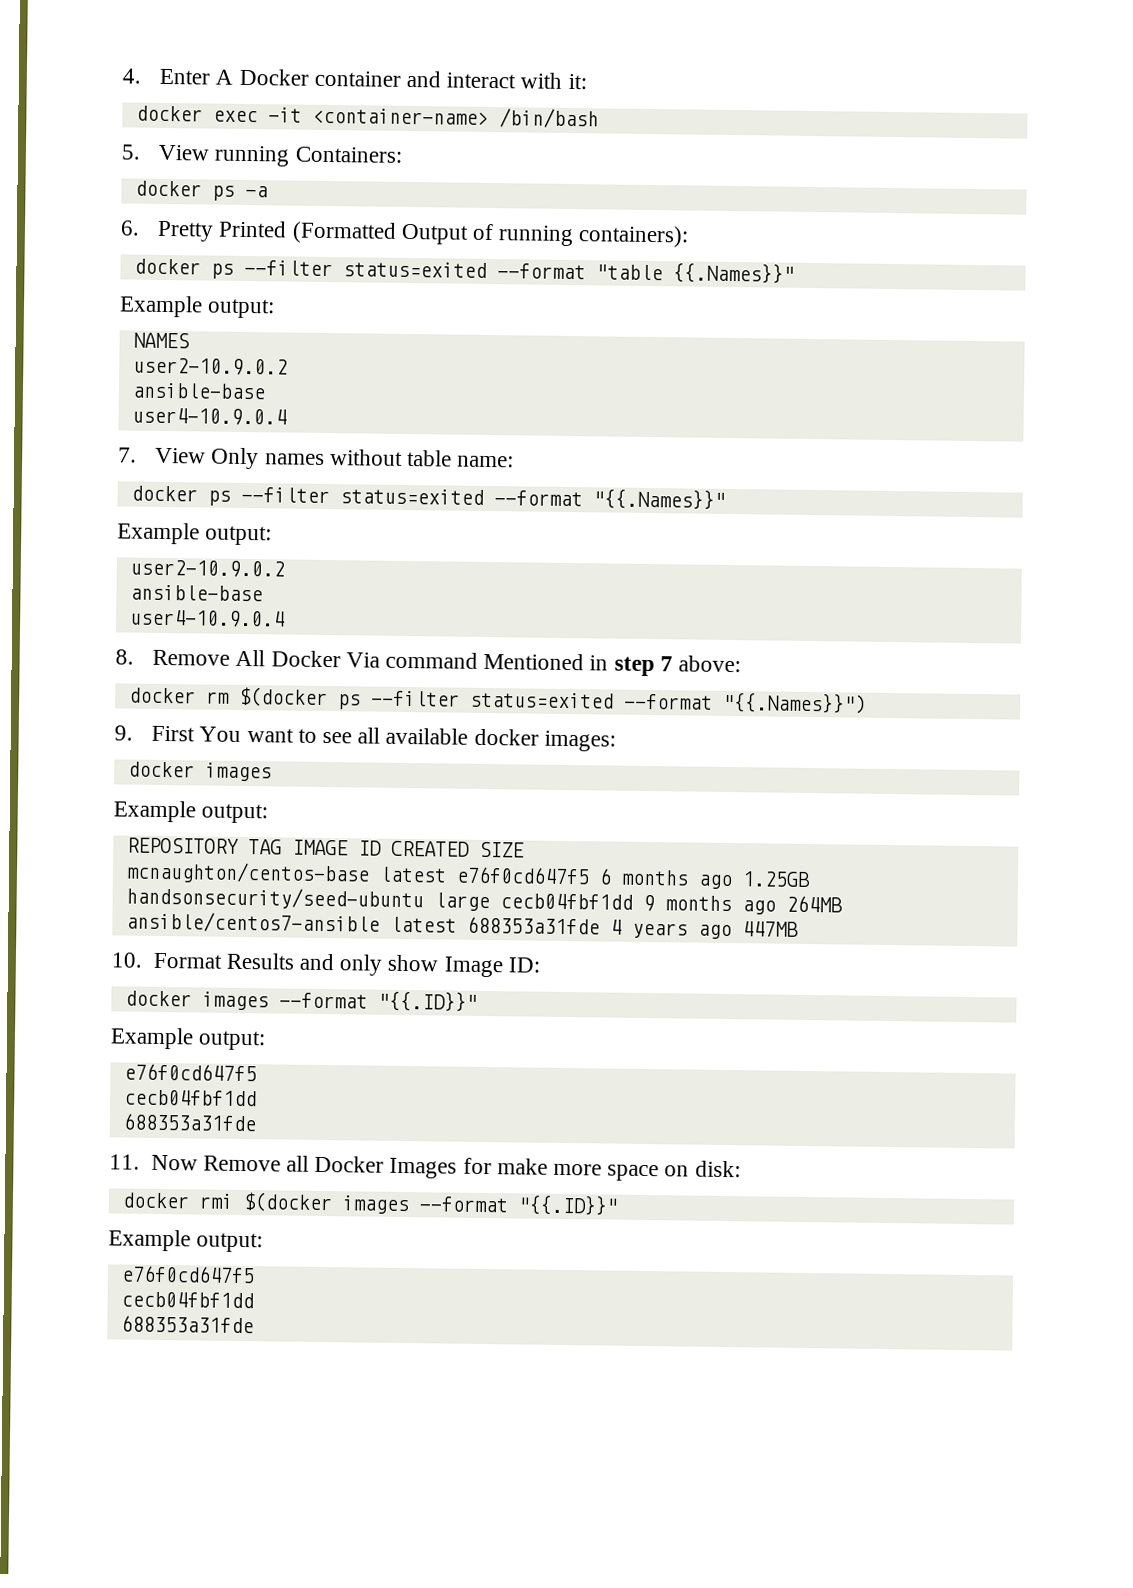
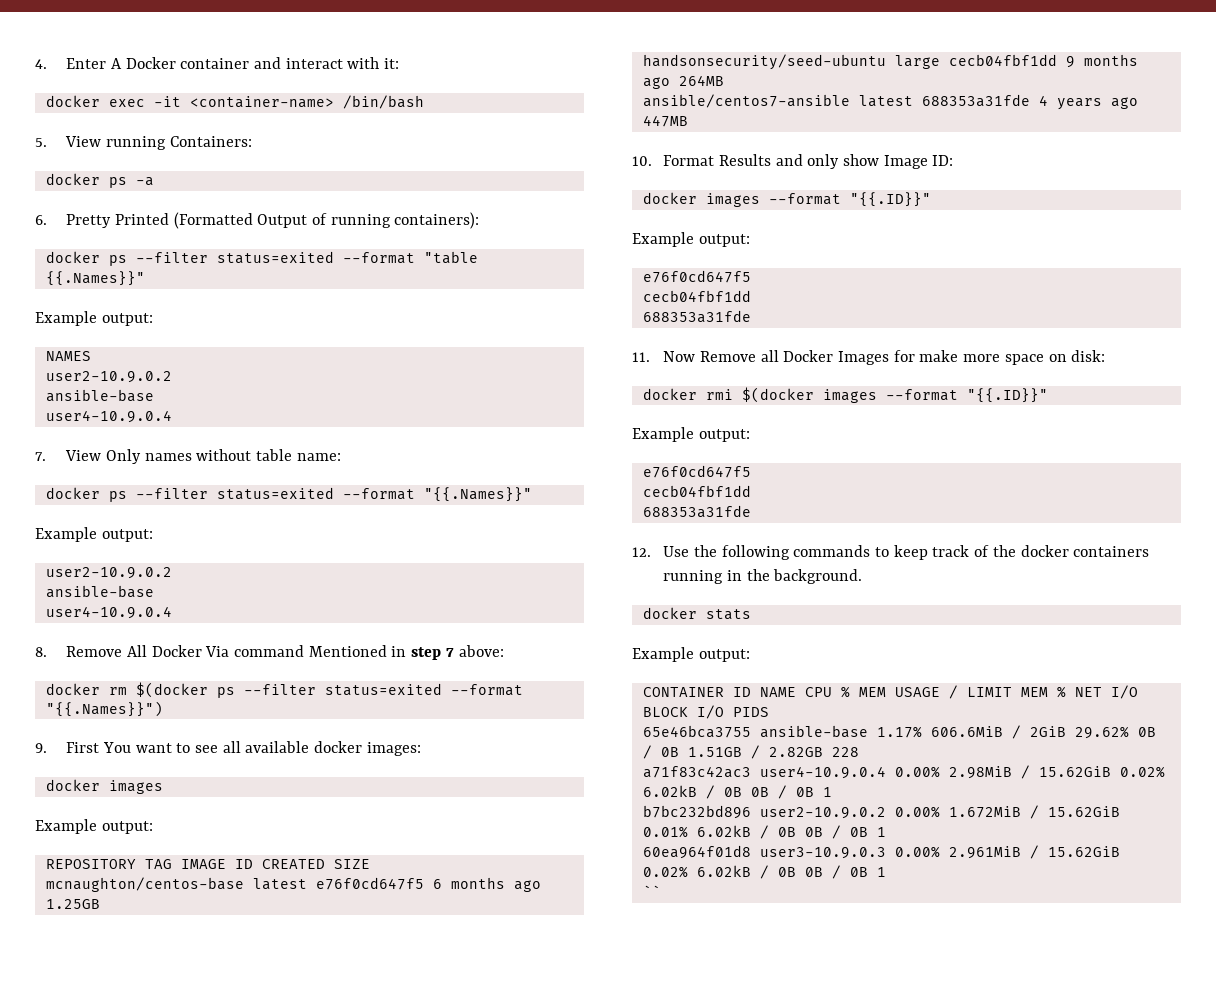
(254, 1324) none -> [632,545,1150,560] [663,569,863,584] [642,607,751,620] [632,647,750,662] [642,685,1138,699] [642,705,769,719] [642,725,1156,739] [642,745,859,759] [642,765,1165,779] [642,785,832,799] [642,805,1120,819] [642,825,886,839] [642,845,1120,859] [642,865,886,879] [642,885,661,897] // 12. Use the following commands to keep track of the docker containers running in the background. // docker stats // Example output: // CONTAINER ID NAME CPU % MEM USAGE / LIMIT MEM % NET I/O BLOCK I/O PIDS // 65e46bca3755 ansible-base 1.17% 606.6MiB / 2GiB 29.62% 0B / 0B 1.51GB / 2.82GB 228 // a71f83c42ac3 user4-10.9.0.4 0.00% 2.98MiB / 15.62GiB 0.02% 6.02kB / 0B 0B / 0B 1 // b7bc232bd896 user2-10.9.0.2 0.00% 1.672MiB / 15.62GiB 0.01% 6.02kB / 0B 0B / 0B 1 // 60ea964f01d8 user3-10.9.0.3 0.00% 2.961MiB / 15.62GiB 0.02% 6.02kB / 0B 0B / 0B 1 // ``

